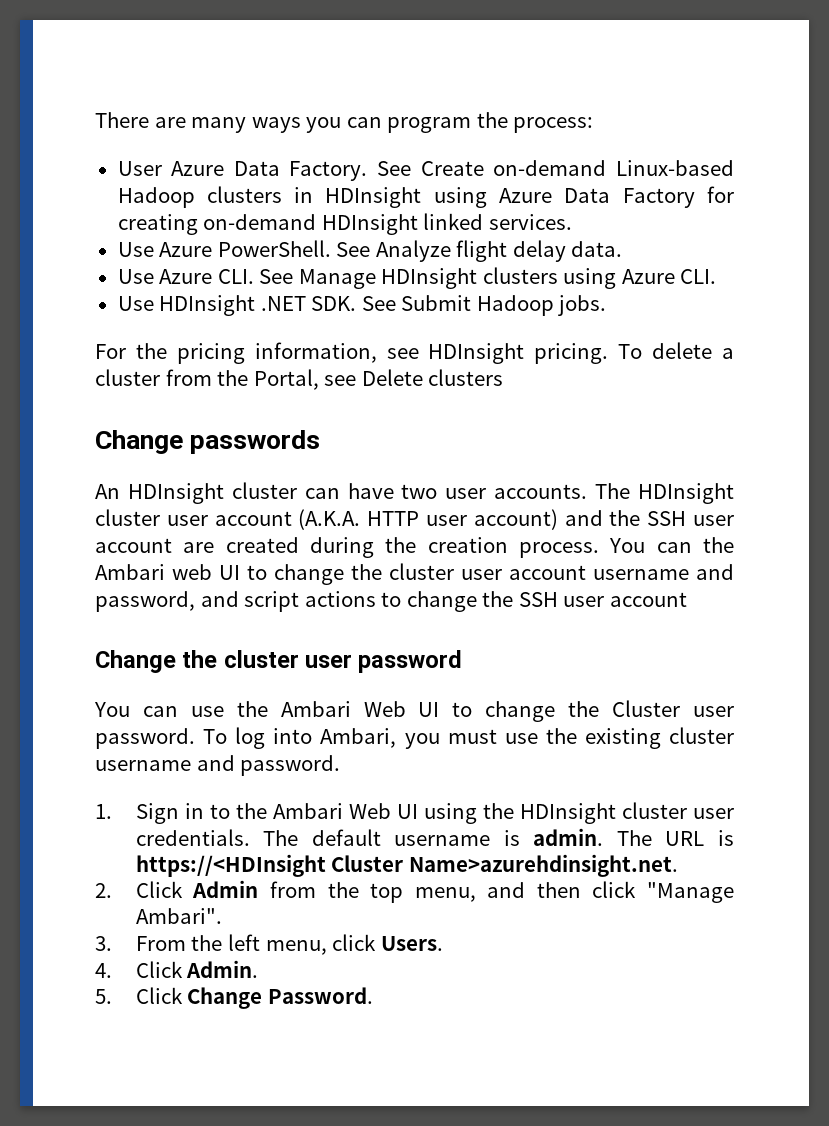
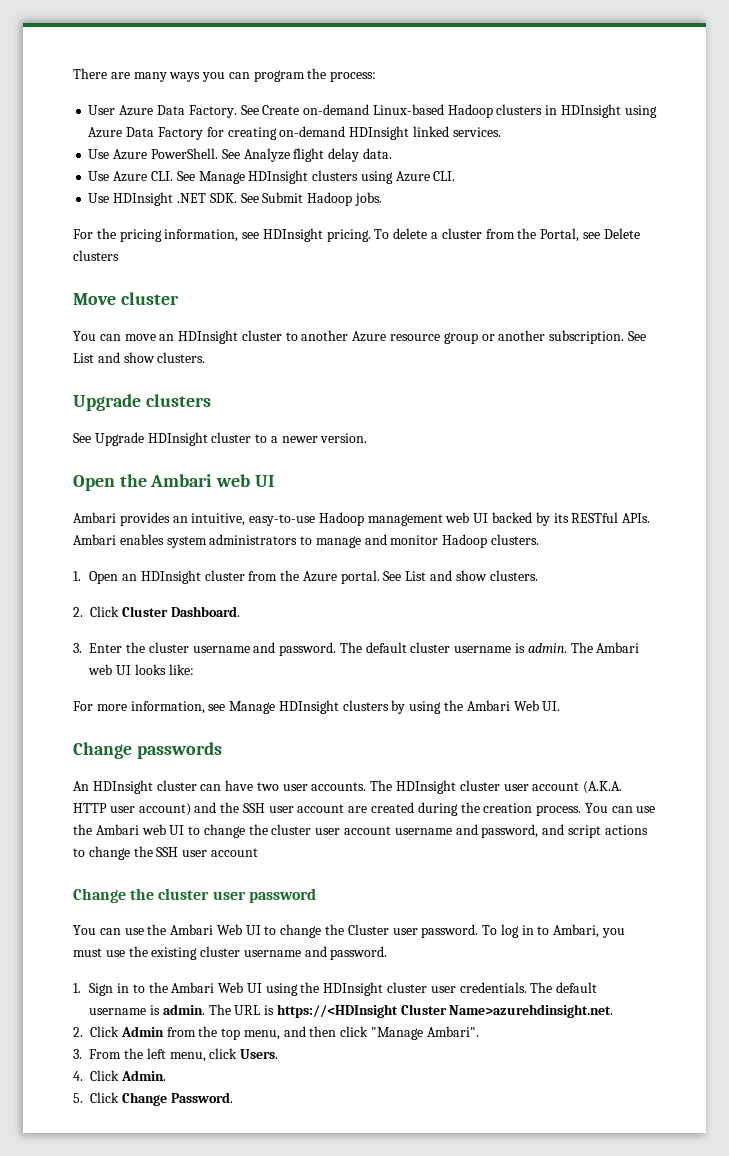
(504, 377) none -> [73,292,179,305] [73,330,646,344] [73,352,206,363] [73,394,211,411] [73,432,368,446] [73,474,274,491] [73,512,651,526] [73,534,540,548] [73,570,538,584] [73,606,240,617] [73,642,640,656] [88,664,194,675] [73,700,561,714] // Move cluster // You can move an HDInsight cluster to another Azure resource group or another subscription. See List and show clusters. // Upgrade clusters // See Upgrade HDInsight cluster to a newer version. // Open the Ambari web UI // Ambari provides an intuitive, easy-to-use Hadoop management web UI backed by its RESTful APIs. Ambari enables system administrators to manage and monitor Hadoop clusters. // 1. Open an HDInsight cluster from the Azure portal. See List and show clusters. // 2. Click Cluster Dashboard. // 3. Enter the cluster username and password. The default cluster username is admin. The Ambari web UI looks like: // For more information, see Manage HDInsight clusters by using the Ambari Web UI.
(692, 547) none -> [636,806,656,813] use
[273,728,313,744] into -> [521,925,550,935] in to

